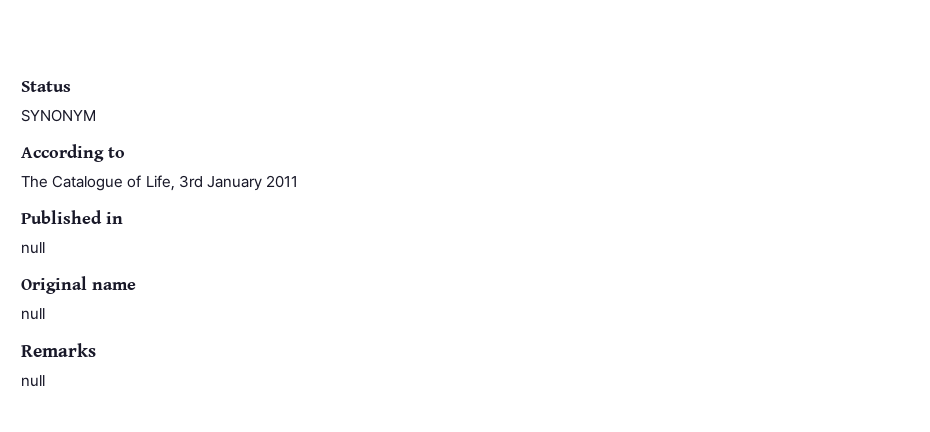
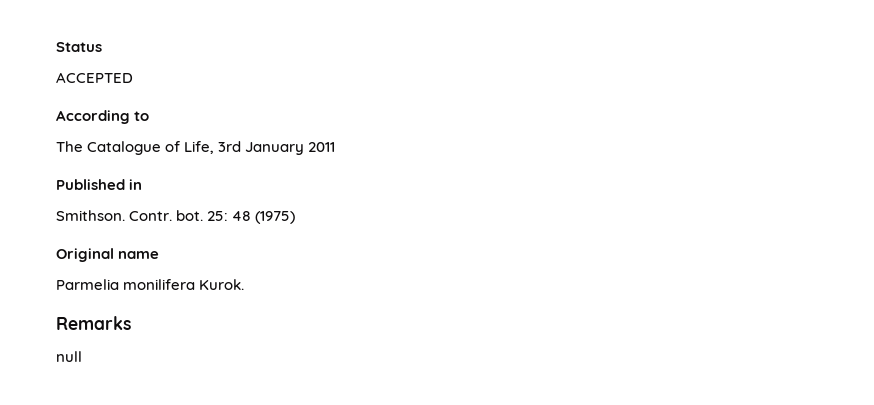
[21,109,96,122] SYNONYM -> [56,72,133,83] ACCEPTED
[21,242,45,254] null -> [56,210,296,224] Smithson. Contr. bot. 25: 48 (1975)
[21,308,45,320] null -> [56,279,245,290] Parmelia monilifera Kurok.

